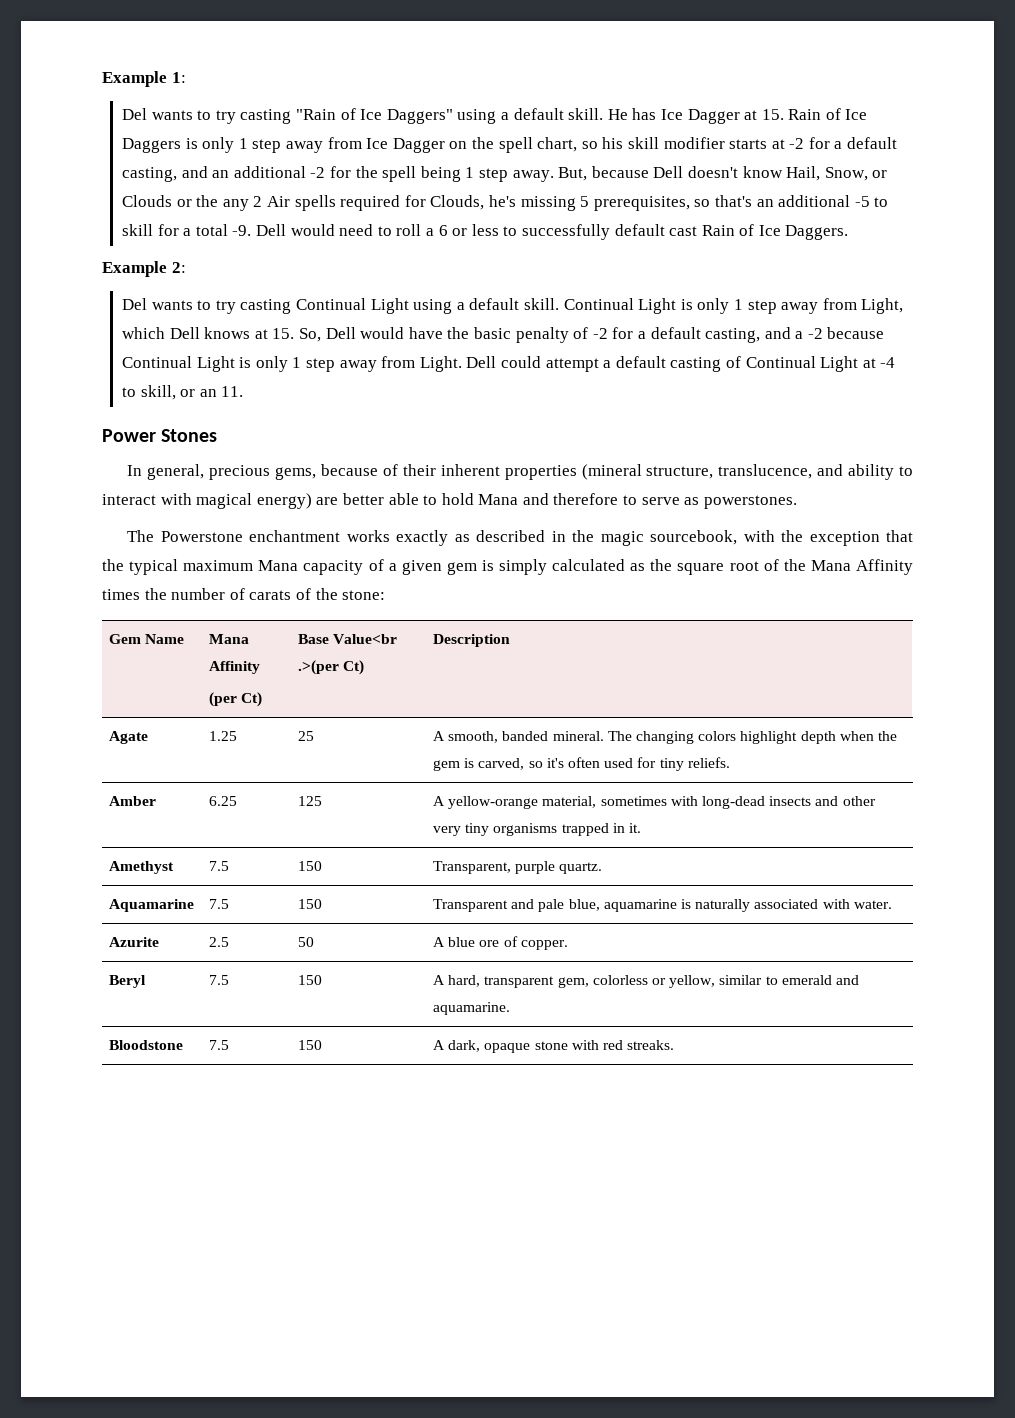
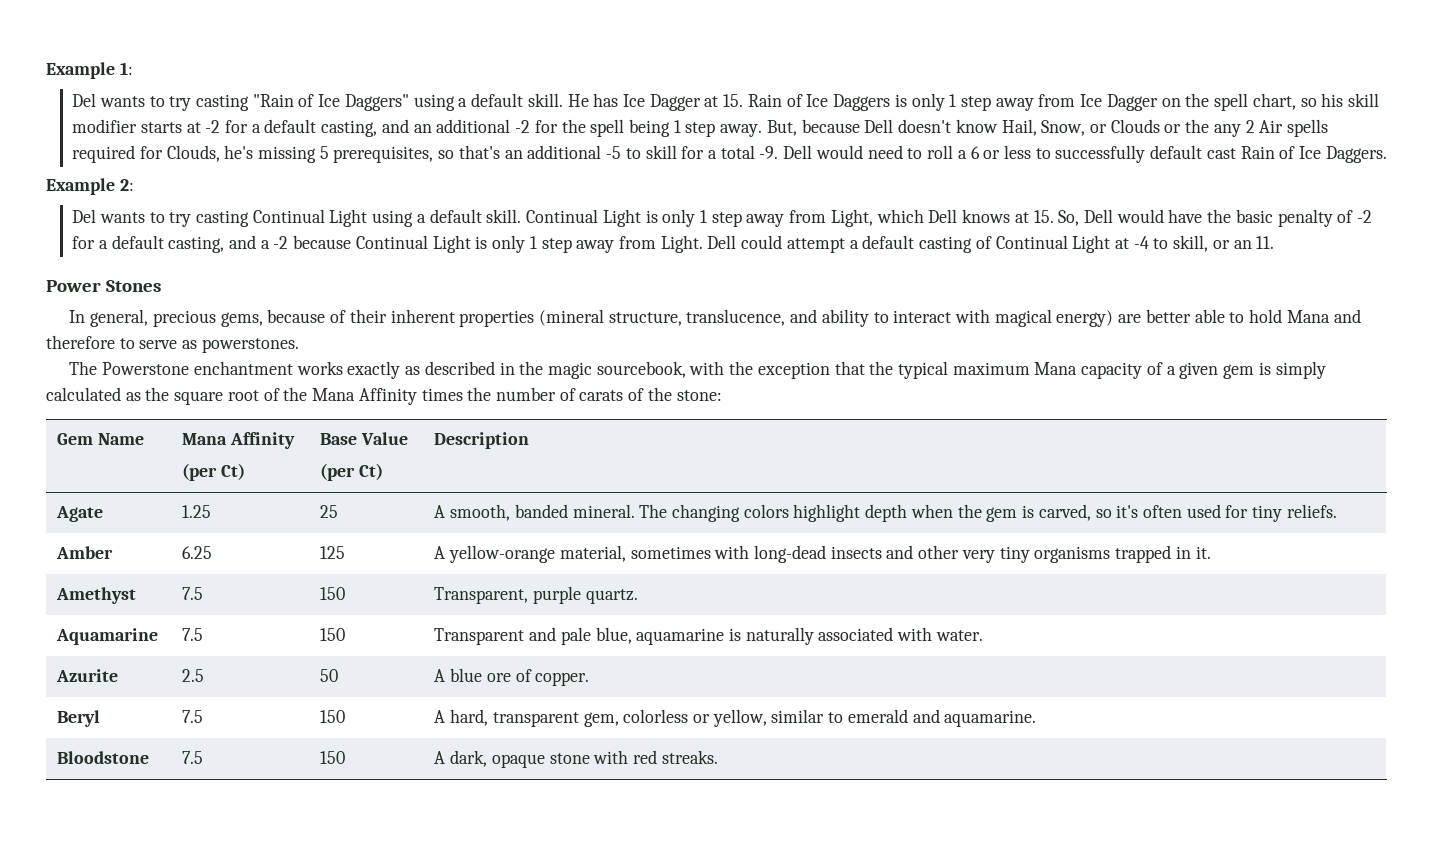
[333,634,398,644] [298,660,340,675] Value<br .>(per -> [361,432,409,445] [320,463,356,481] Value // (per

